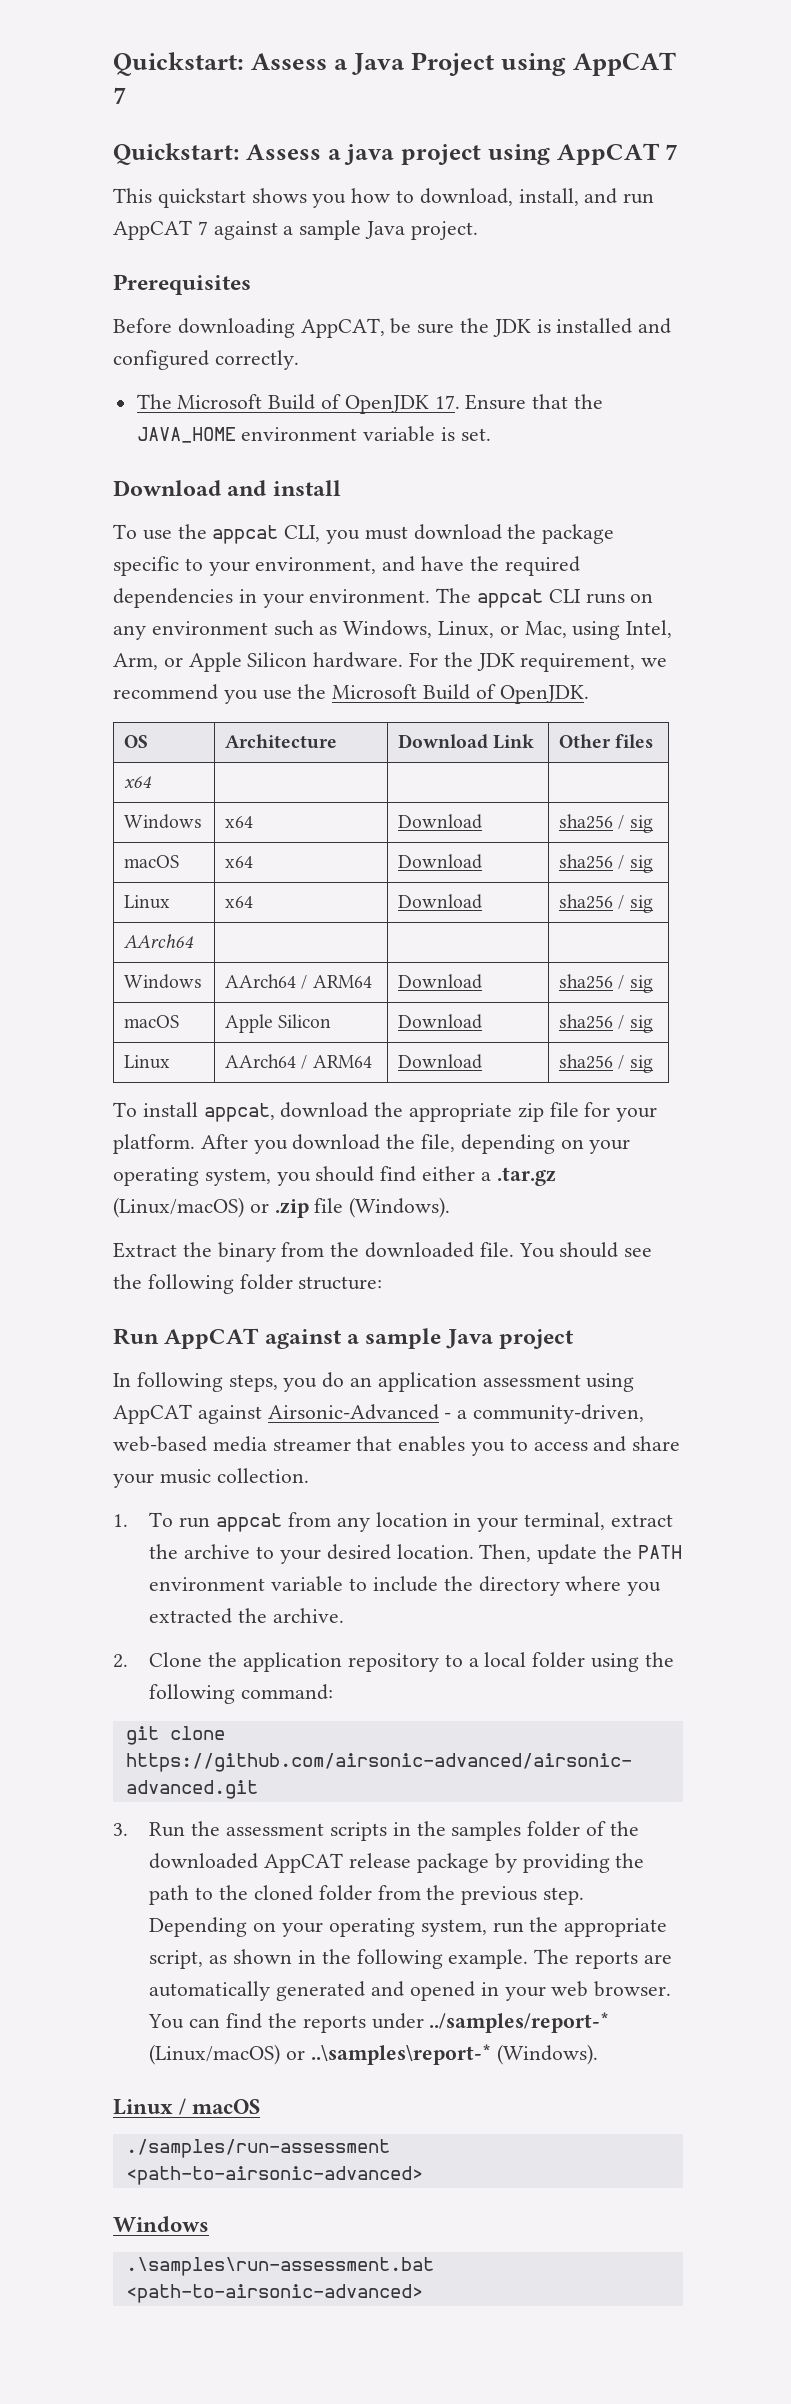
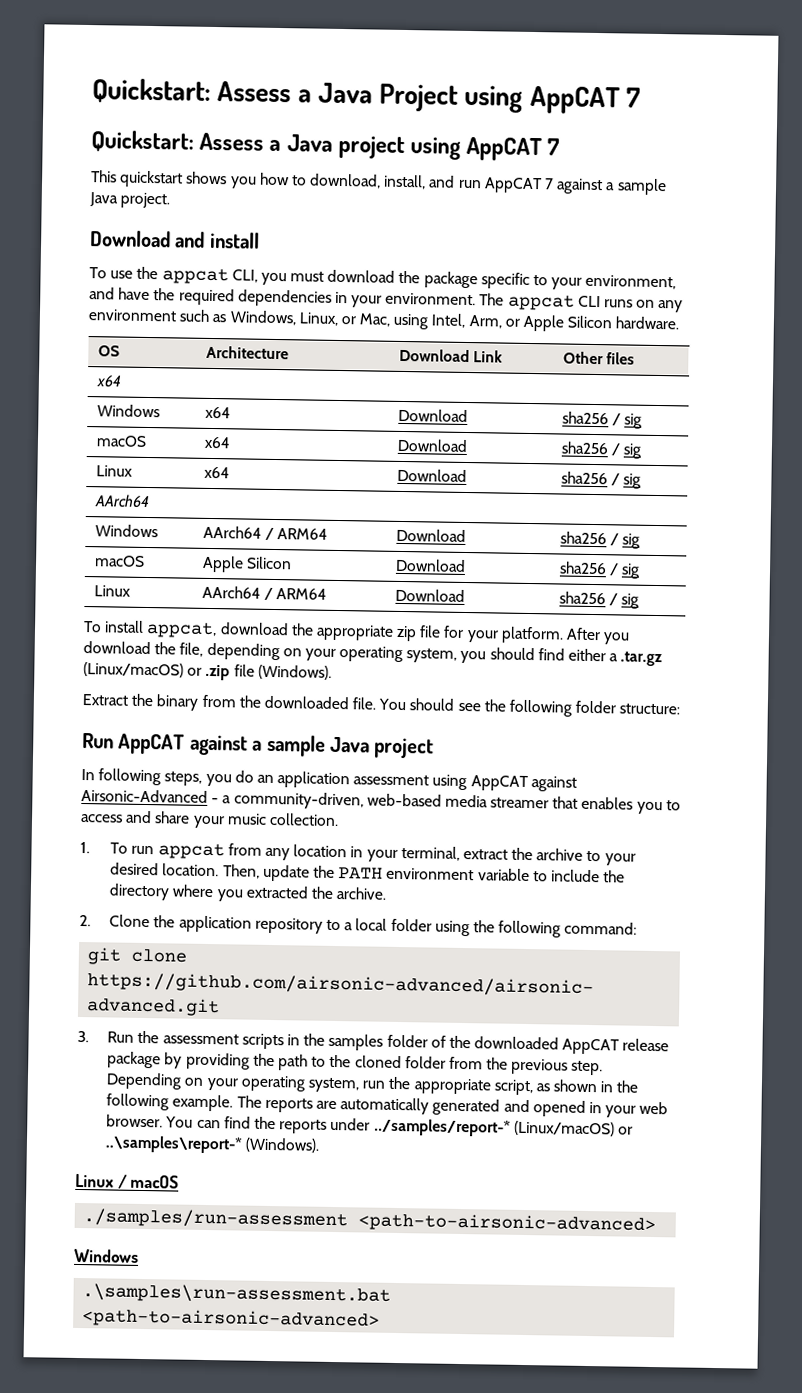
[344,144,395,165] java -> [286,134,333,152] Java
[113,274,251,295] [113,318,672,338] [113,350,299,370] [136,394,604,414] [136,426,491,443] // Prerequisites // Before downloading AppCAT, be sure the JDK is installed and configured correctly. // The Microsoft Build of OpenJDK 17. Ensure that the JAVA_HOME environment variable is set. -> (171, 200) none
[409,652,668,672] [113,684,589,704] For the JDK requirement, we recommend you use the Microsoft Build of OpenJDK. -> (680, 323) none

